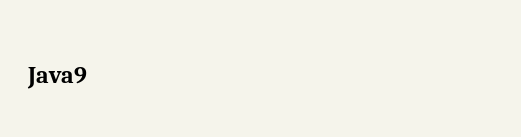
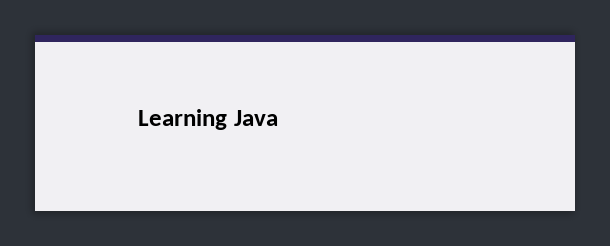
[27,67,87,89] Java9 -> [138,109,278,130] Learning Java

